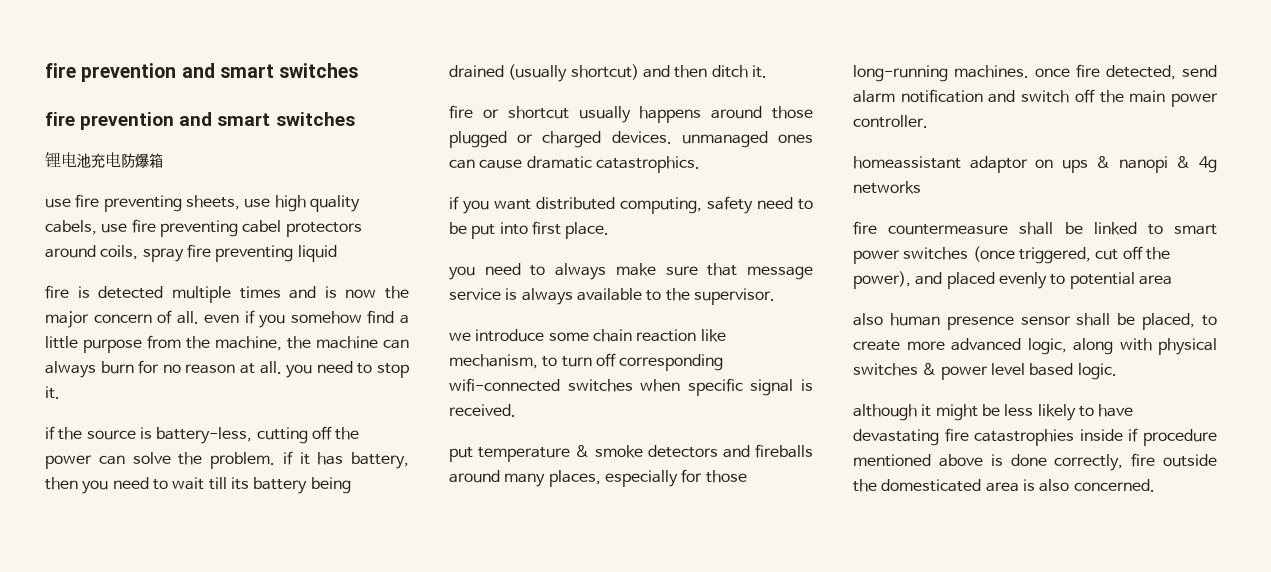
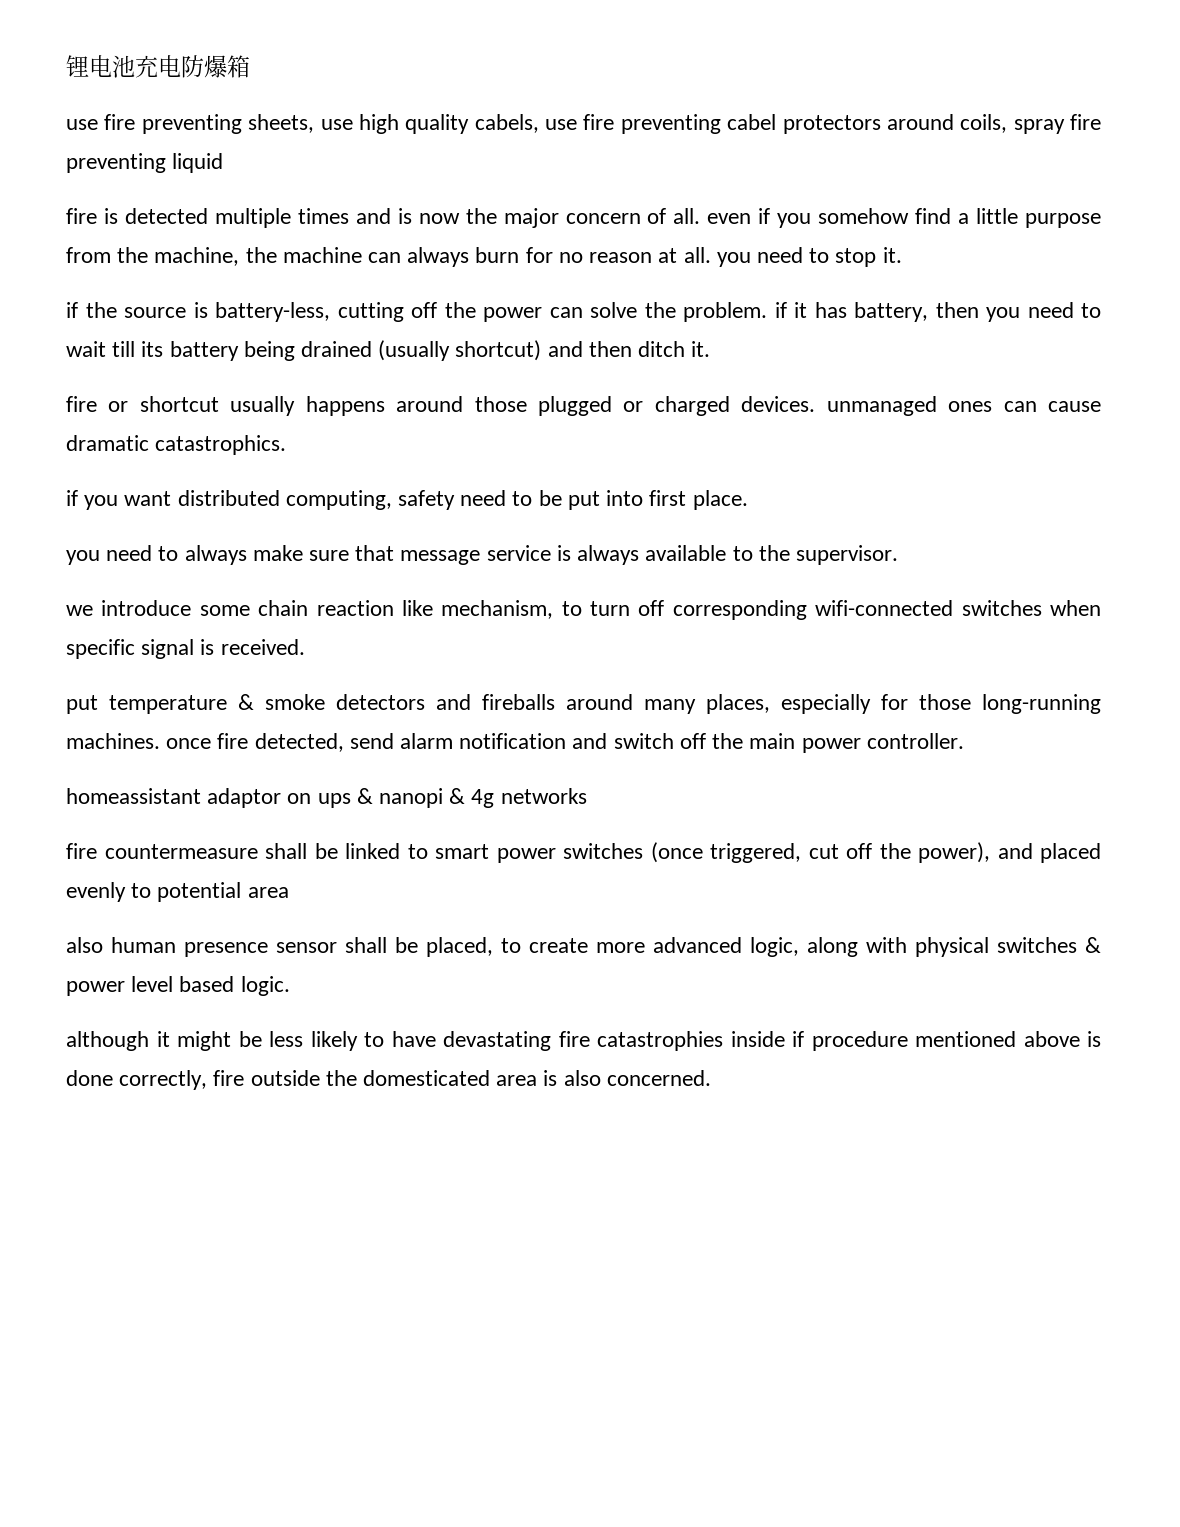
[45,63,359,82] [45,112,355,130] fire prevention and smart switches // fire prevention and smart switches // -> (66, 66) none

